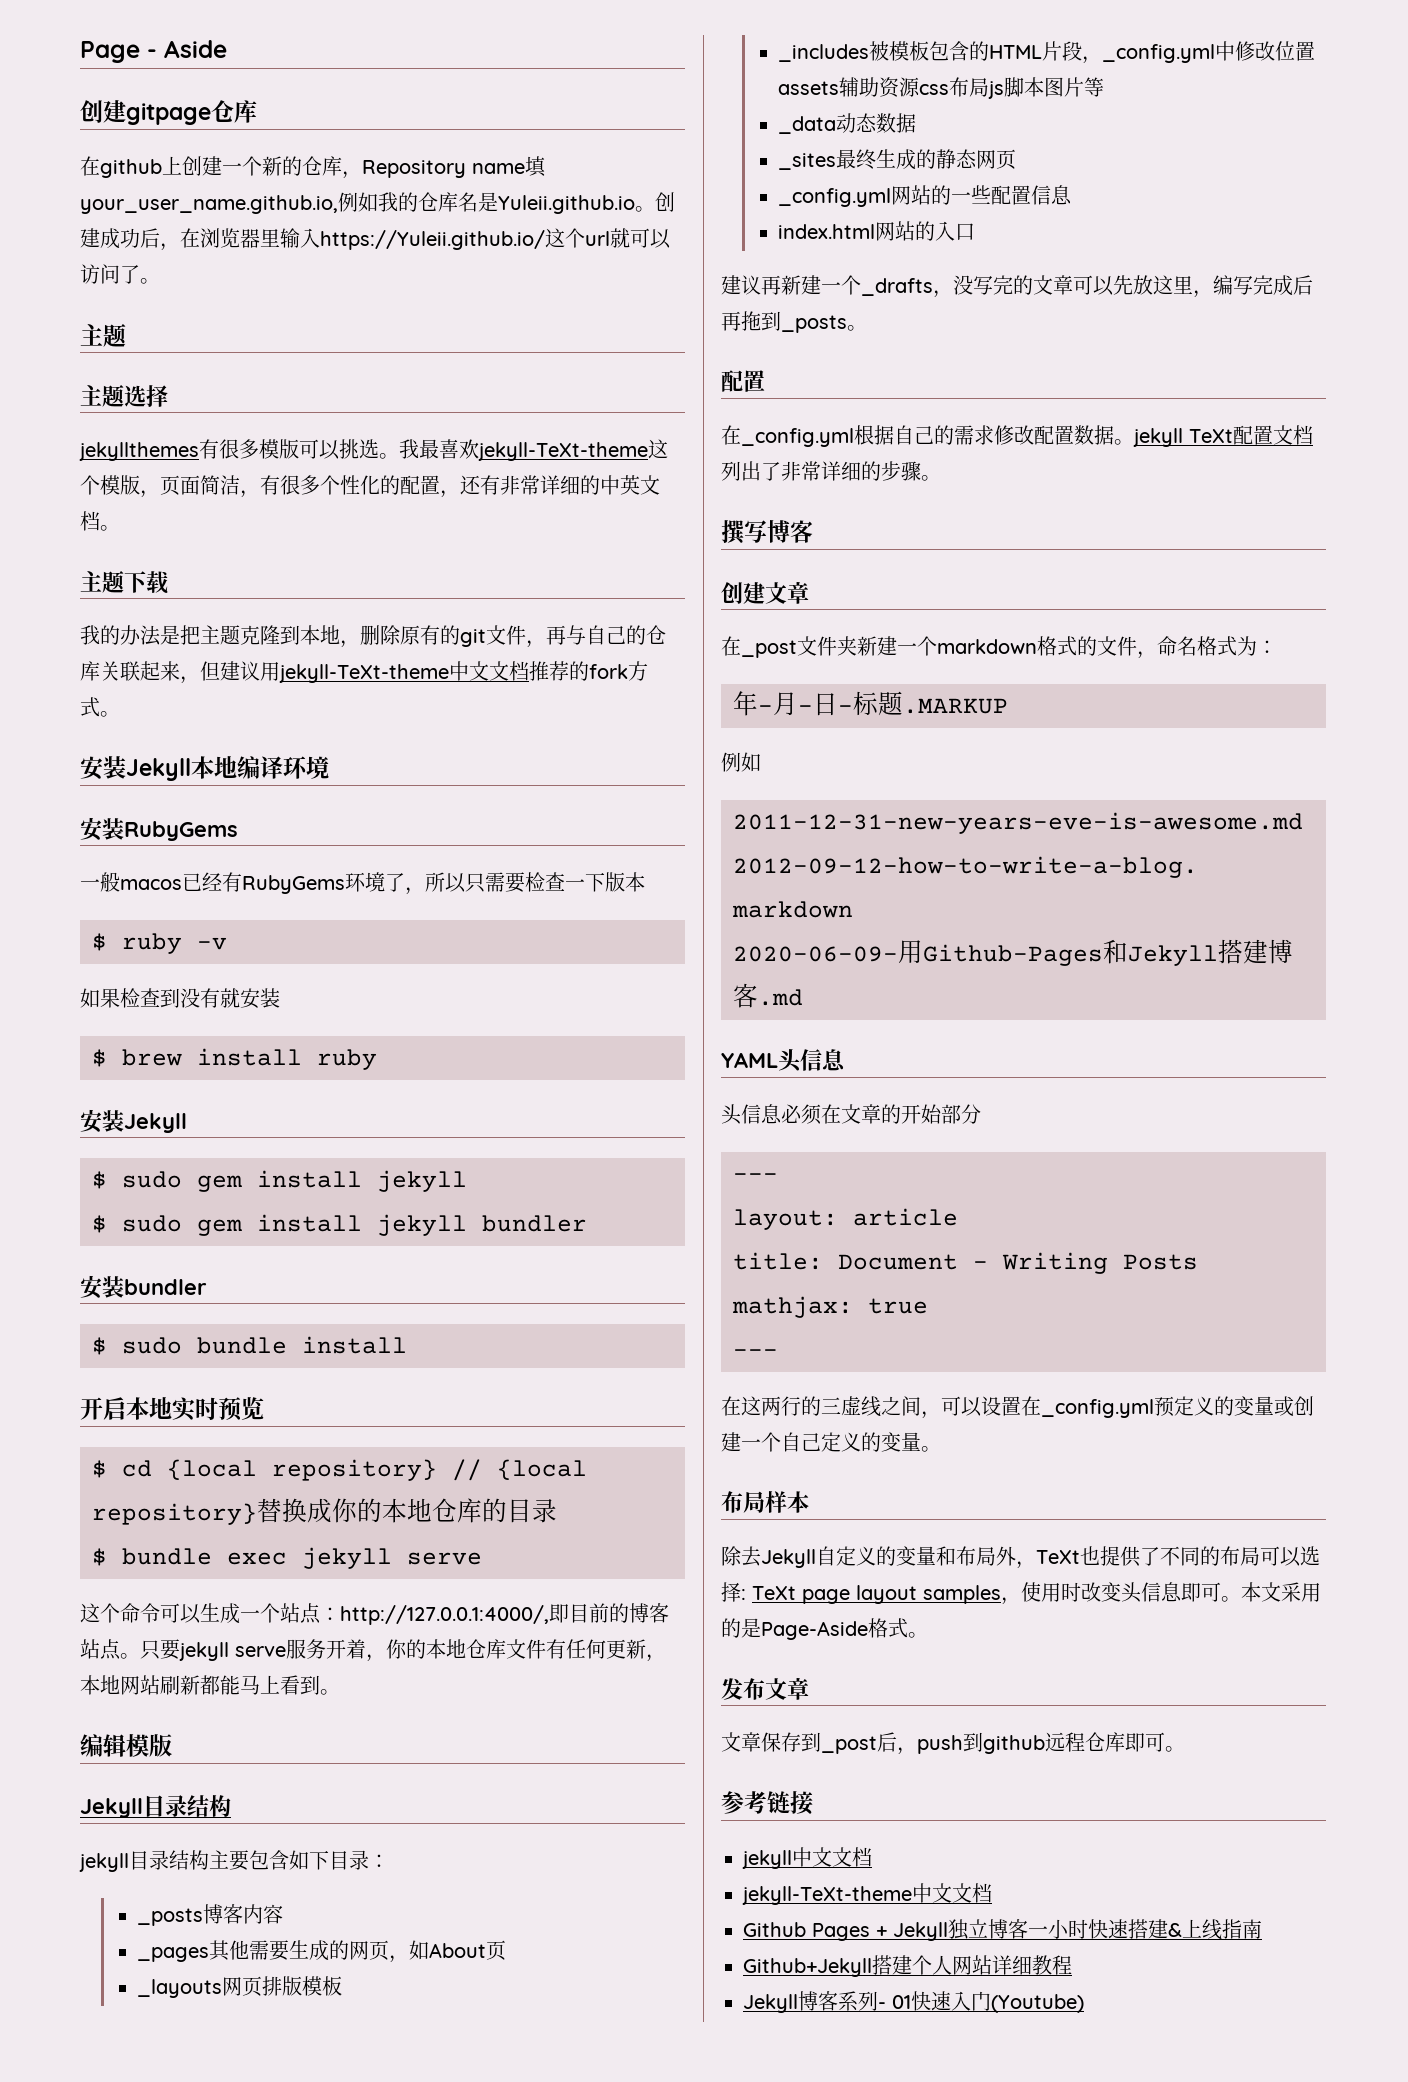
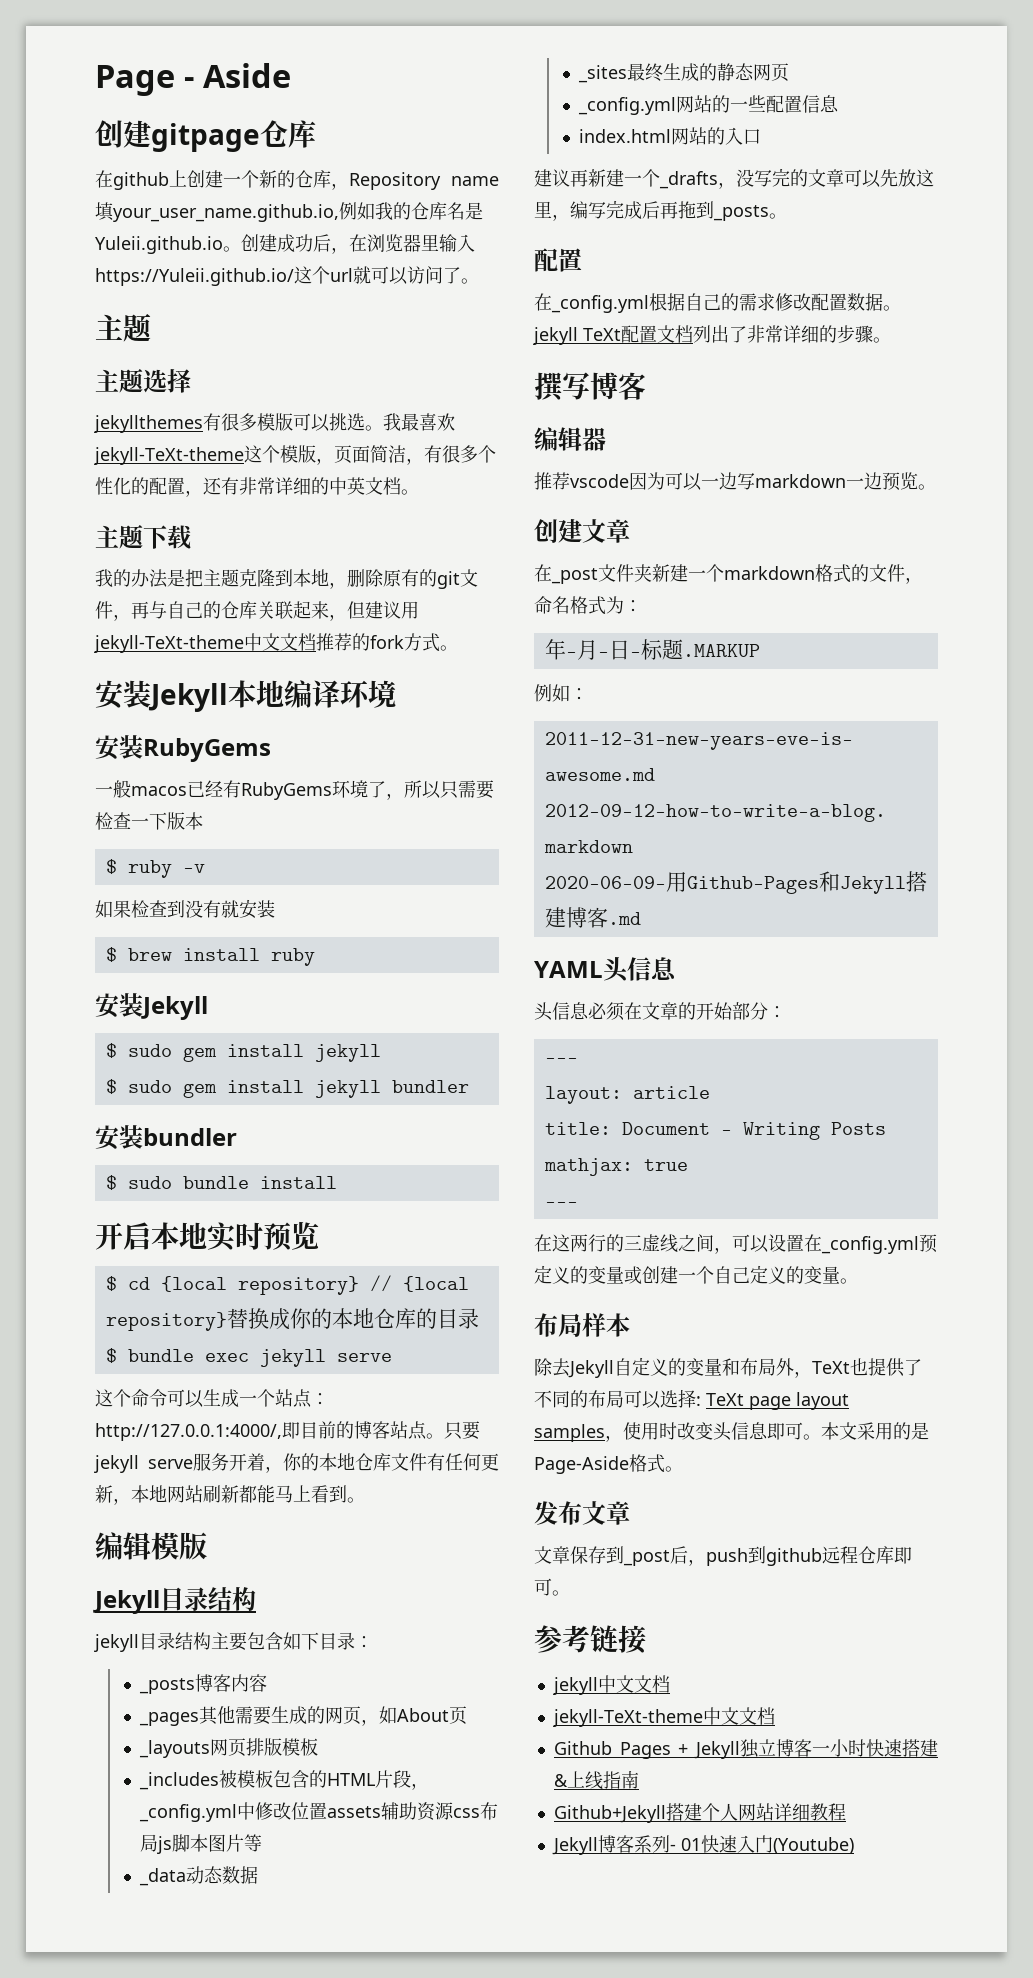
(813, 531) none -> [534,427,606,451] [534,472,936,491] // 编辑器 // 推荐vscode因为可以一边写markdown一边预览。
(761, 762) none -> [570,688,588,700] ：
(981, 1114) none -> [768,1006,786,1018] ：

